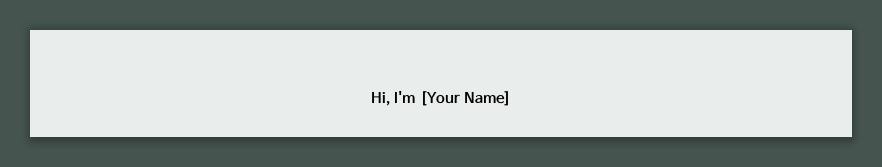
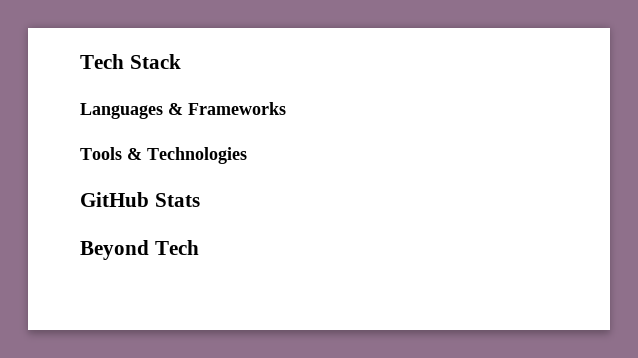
[371,91,511,106] Hi, I'm [Your Name] -> [80,54,181,69] [80,102,286,119] [80,147,247,164] [80,192,200,207] [80,240,199,260] Tech Stack // Languages & Frameworks // Tools & Technologies // GitHub Stats // Beyond Tech

